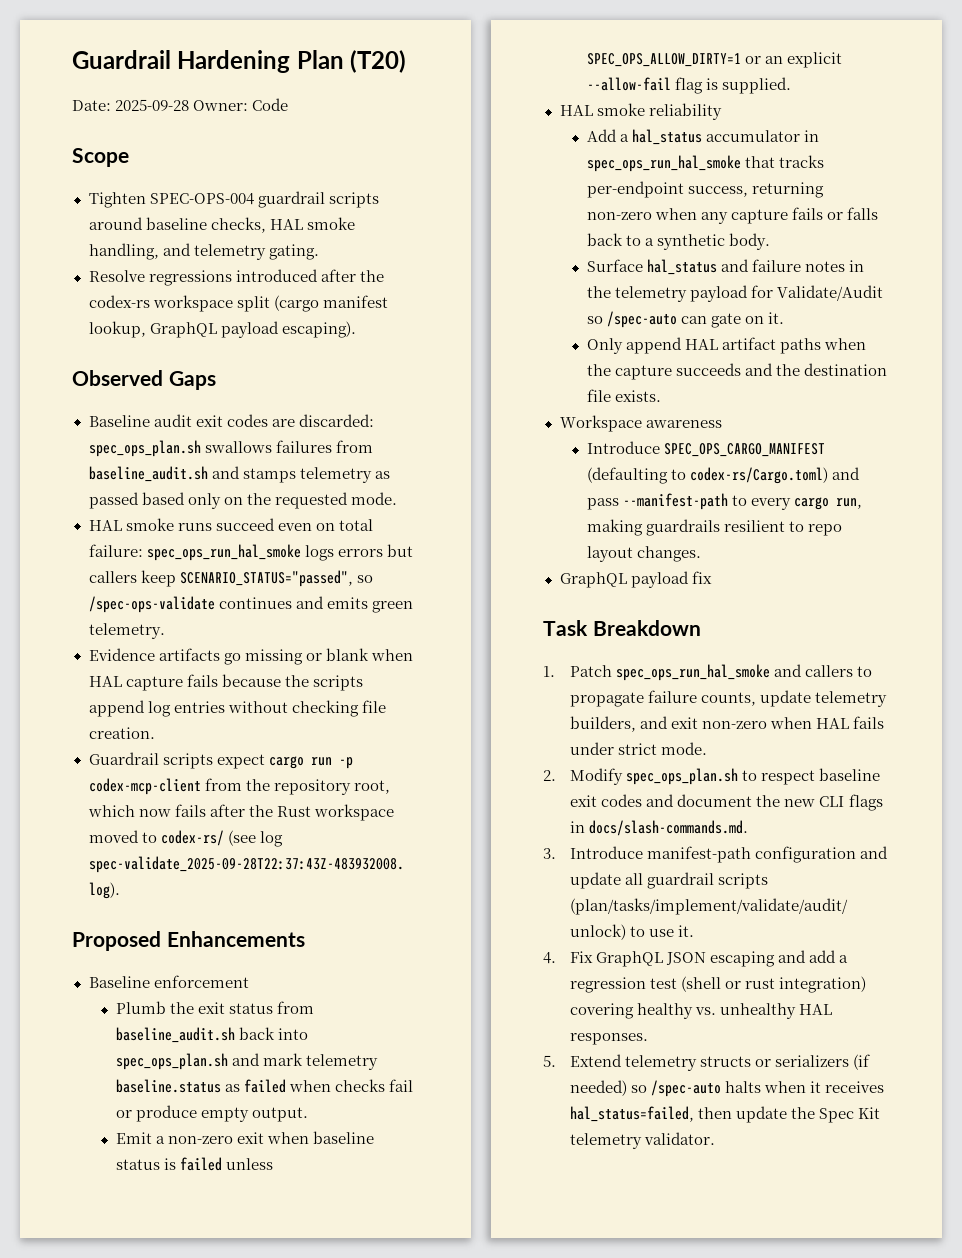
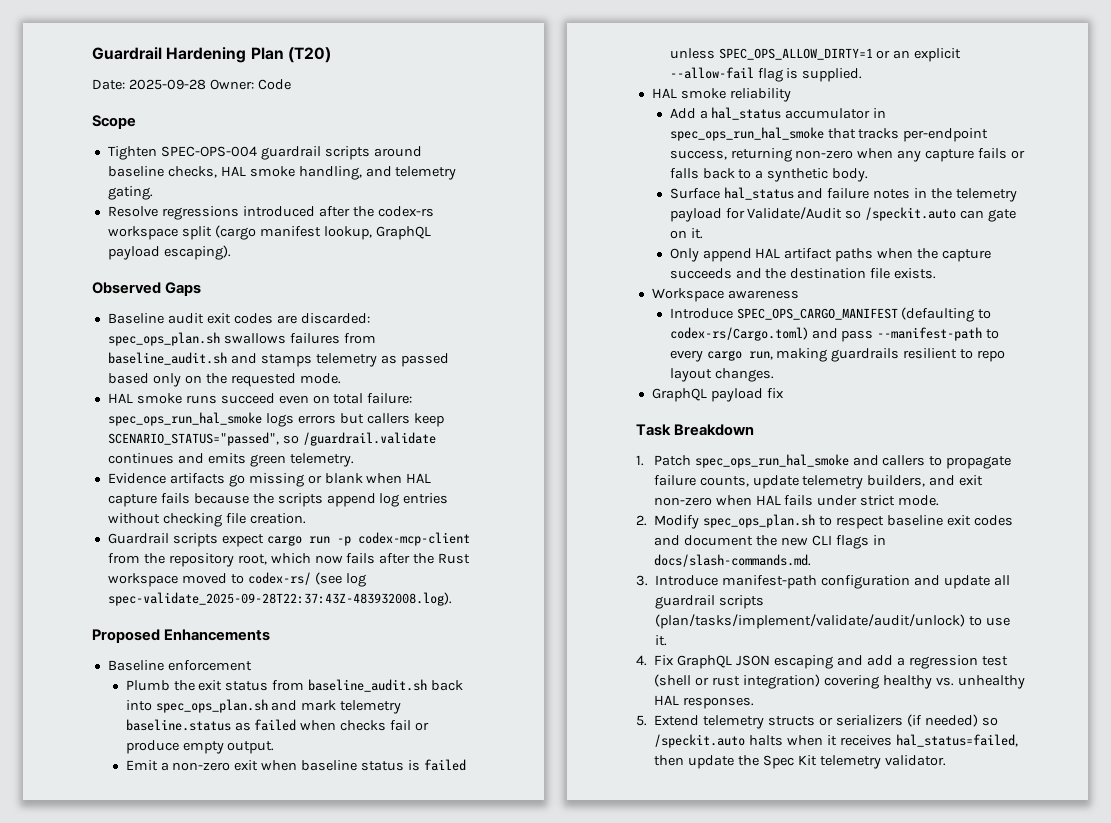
[88,596,215,613] /spec-ops-validate -> [302,432,436,446] /guardrail.validate
[606,311,677,328] /spec-auto -> [865,207,957,221] /speckit.auto
[651,1080,722,1097] /spec-auto -> [654,734,746,748] /speckit.auto

